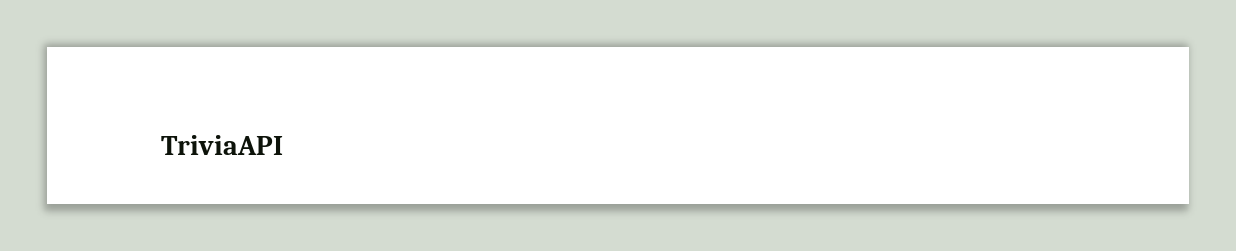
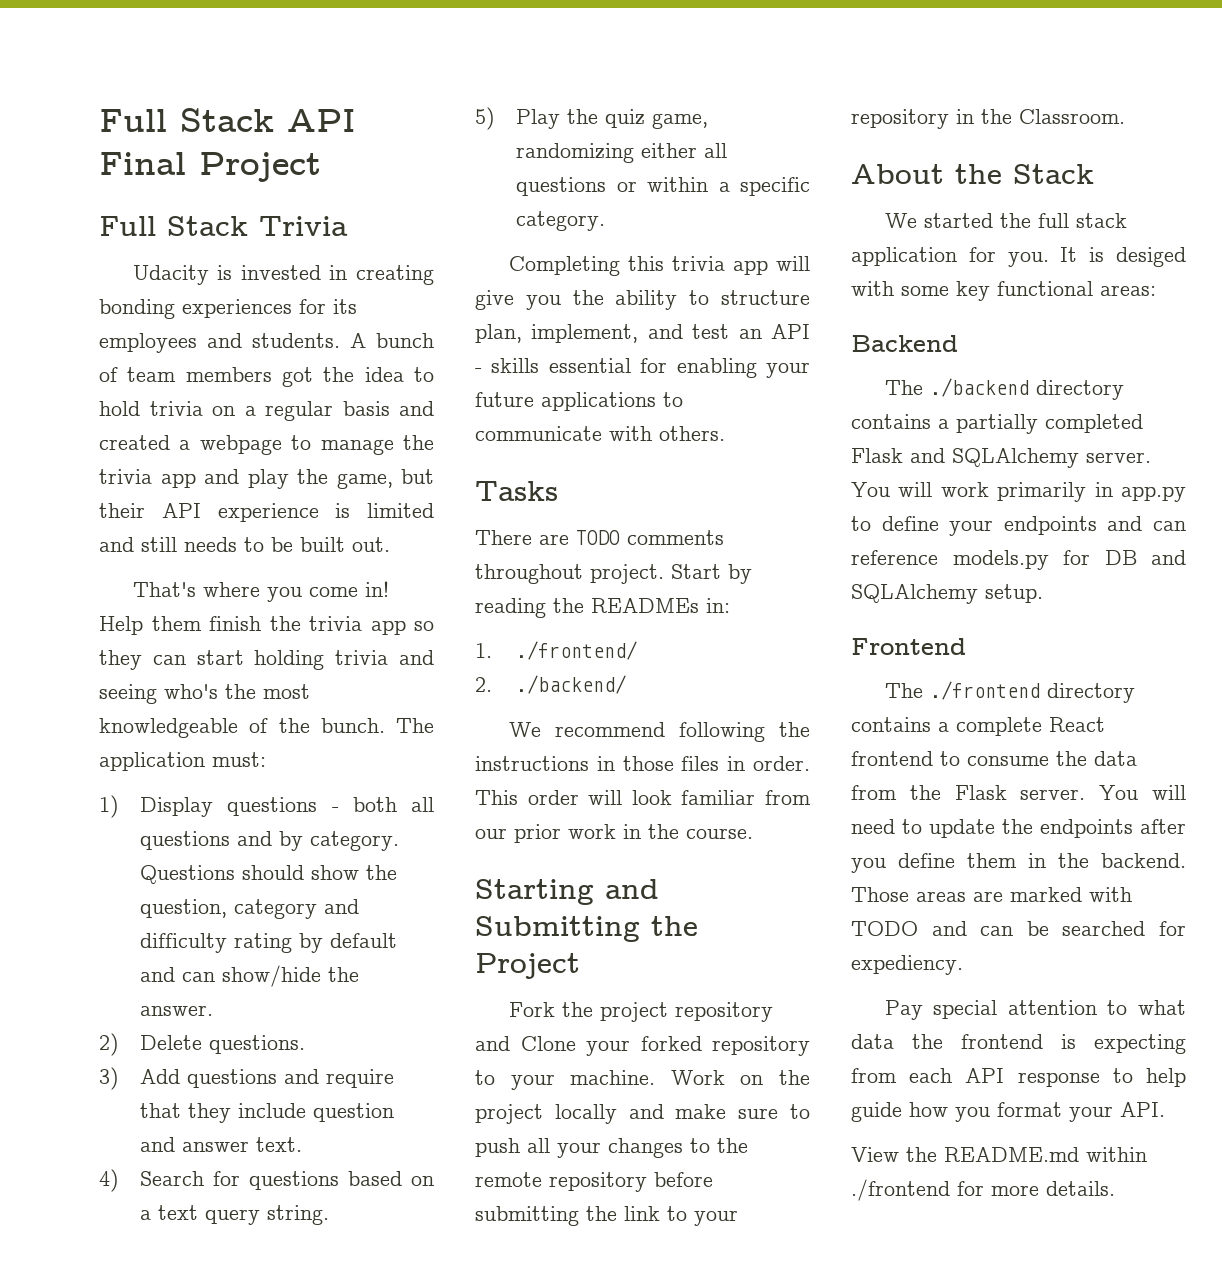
[161,135,283,155] TriviaAPI -> [99,108,356,132] [99,152,321,182] [99,216,348,236] [132,265,434,285] [99,299,357,319] [99,333,434,353] [99,367,434,387] [99,401,434,421] [99,435,434,455] [99,469,434,489] [99,503,434,522] [99,537,390,552] [132,581,389,602] [99,616,434,635] [99,650,435,670] [99,684,310,704] [99,718,434,738] [99,752,266,771] [99,795,435,818] [140,831,400,851] [140,865,398,884] [140,899,360,919] [140,933,398,953] [140,965,360,987] [140,1005,214,1016] [99,1033,306,1056] [99,1067,395,1090] [140,1103,395,1123] [140,1137,303,1152] [99,1169,435,1192] [140,1205,330,1225] [475,107,709,130] [516,143,728,163] [516,177,810,196] [516,211,606,231] [508,256,810,276] [475,290,810,310] [475,324,810,343] [475,358,810,378] [475,392,683,411] [475,426,725,441] [475,481,558,501] [475,530,724,545] [475,564,752,584] [475,598,730,618] [475,641,638,660] [475,675,627,694] [508,722,810,742] [475,756,810,771] [475,790,811,805] [475,824,753,843] [475,879,659,905] [475,916,698,942] [475,953,580,979] [508,1002,773,1022] [475,1036,810,1056] [475,1070,810,1090] [475,1104,810,1124] [475,1138,748,1158] [475,1172,713,1192] [475,1206,738,1226] [851,109,1125,129] [851,164,1094,184] [884,213,1127,228] [851,247,1186,267] [851,281,1156,301] [851,335,958,352] [884,378,1124,400] [851,414,1143,434] [851,448,1151,468] [851,482,1186,502] [851,516,1186,536] [851,550,1186,570] [851,584,1043,604] [851,638,966,655] [884,681,1135,703] [851,717,1105,736] [851,751,1137,766] [851,785,1186,800] [851,819,1186,838] [851,853,1186,873] [851,887,1132,902] [851,921,1186,936] [851,955,963,975] [884,1000,1186,1020] [851,1034,1186,1054] [851,1068,1186,1087] [851,1102,1165,1122] [851,1147,1147,1162] [851,1179,1115,1201] Full Stack API Final Project // Full Stack Trivia // Udacity is invested in creating bonding experiences for its employees and students. A bunch of team members got the idea to hold trivia on a regular basis and created a webpage to manage the trivia app and play the game, but their API experience is limited and still needs to be built out. // That's where you come in! Help them finish the trivia app so they can start holding trivia and seeing who's the most knowledgeable of the bunch. The application must: // 1) Display questions - both all questions and by category. Questions should show the question, category and difficulty rating by default and can show/hide the answer. // 2) Delete questions. // 3) Add questions and require that they include question and answer text. // 4) Search for questions based on a text query string. // 5) Play the quiz game, randomizing either all questions or within a specific category. // Completing this trivia app will give you the ability to structure plan, implement, and test an API - skills essential for enabling your future applications to communicate with others. // Tasks // There are TODO comments throughout project. Start by reading the READMEs in: // 1. ./frontend/ // 2. ./backend/ // We recommend following the instructions in those files in order. This order will look familiar from our prior work in the course. // Starting and Submitting the Project // Fork the project repository and Clone your forked repository to your machine. Work on the project locally and make sure to push all your changes to the remote repository before submitting the link to your repository in the Classroom. // About the Stack // We started the full stack application for you. It is desiged with some key functional areas: // Backend // The ./backend directory contains a partially completed Flask and SQLAlchemy server. You will work primarily in app.py to define your endpoints and can reference models.py for DB and SQLAlchemy setup. // Frontend // The ./frontend directory contains a complete React frontend to consume the data from the Flask server. You will need to update the endpoints after you define them in the backend. Those areas are marked with TODO and can be searched for expediency. // Pay special attention to what data the frontend is expecting from each API response to help guide how you format your API. // View the README.md within ./frontend for more details.

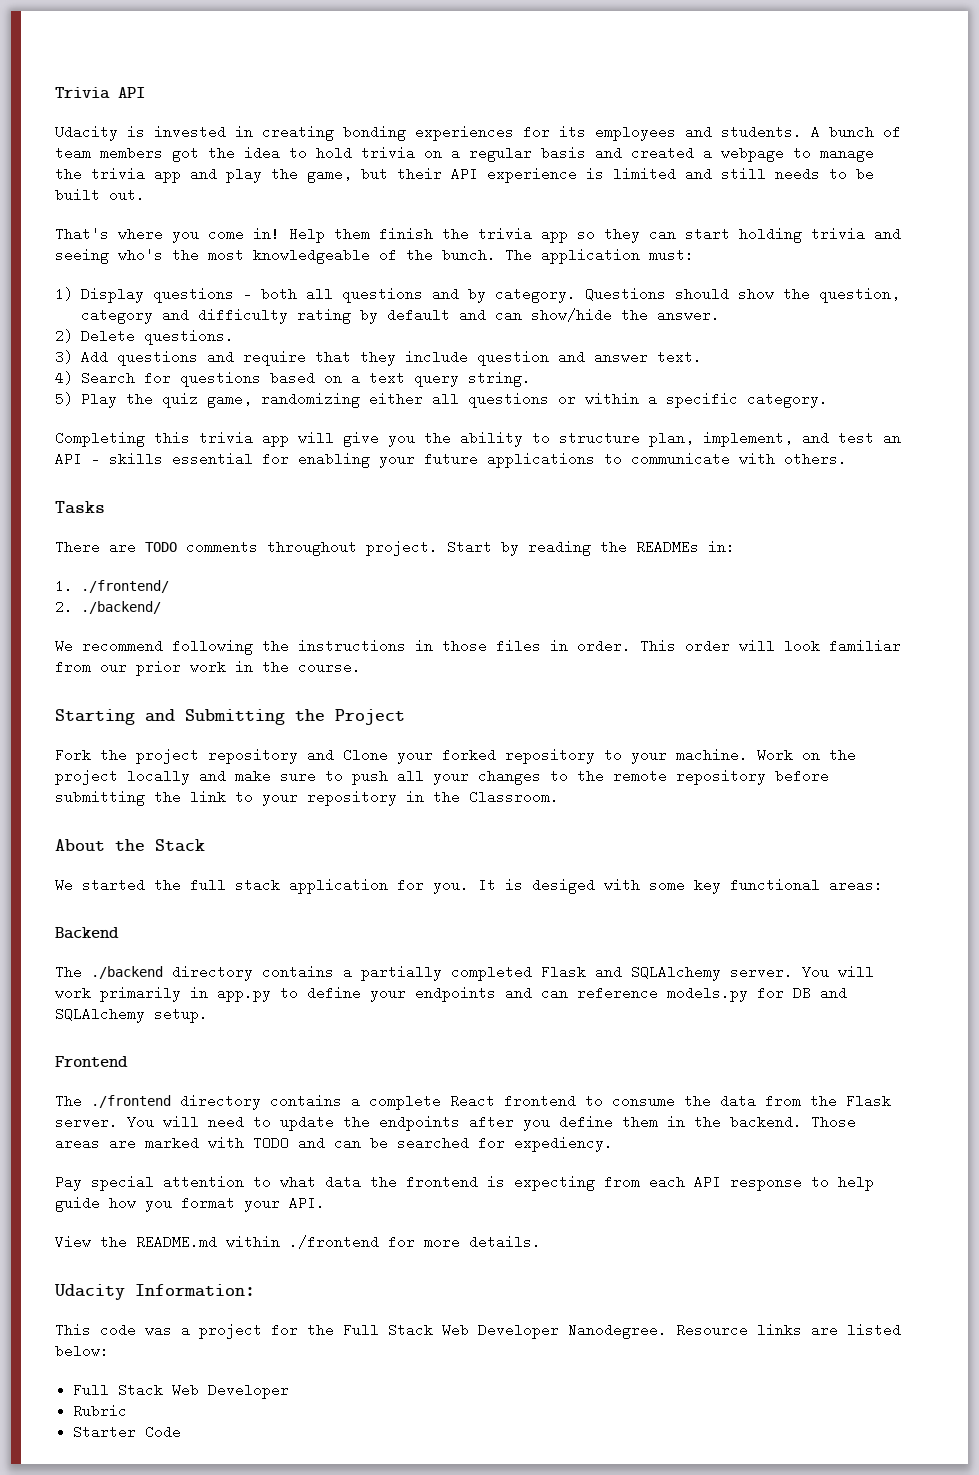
[99,108,356,132] [99,152,321,182] [99,216,348,236] Full Stack API Final Project // Full Stack Trivia -> [55,87,145,99] Trivia API
(1115, 1188) none -> [54,1284,255,1300] [55,1323,901,1339] [55,1344,109,1358] [73,1383,290,1399] [73,1404,128,1418] [73,1425,182,1439] // Udacity Information: // This code was a project for the Full Stack Web Developer Nanodegree. Resource links are listed below: // Full Stack Web Developer // Rubric // Starter Code

